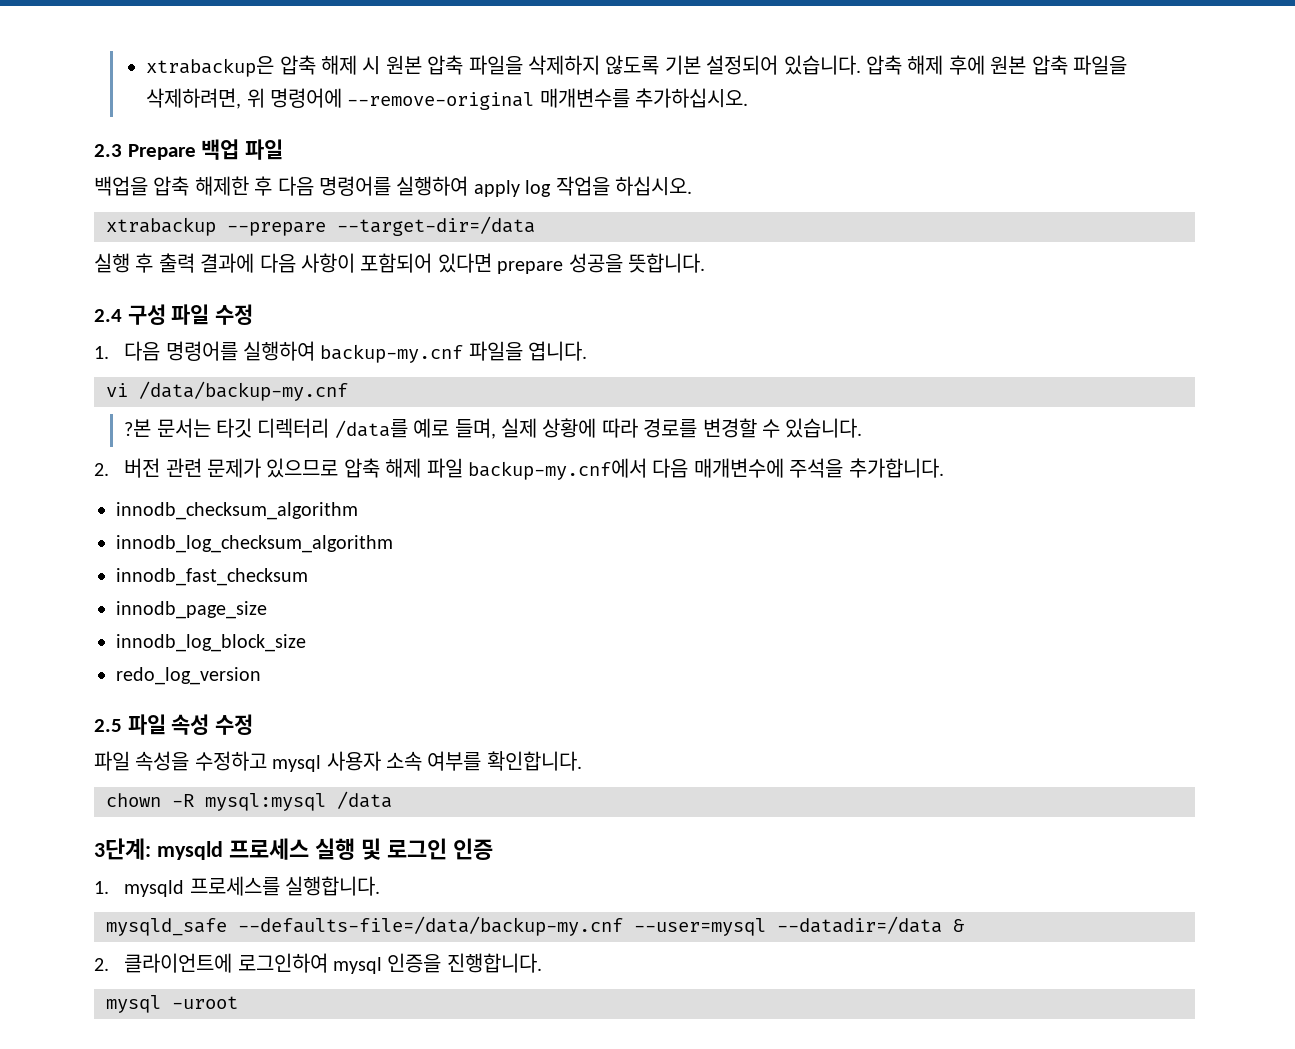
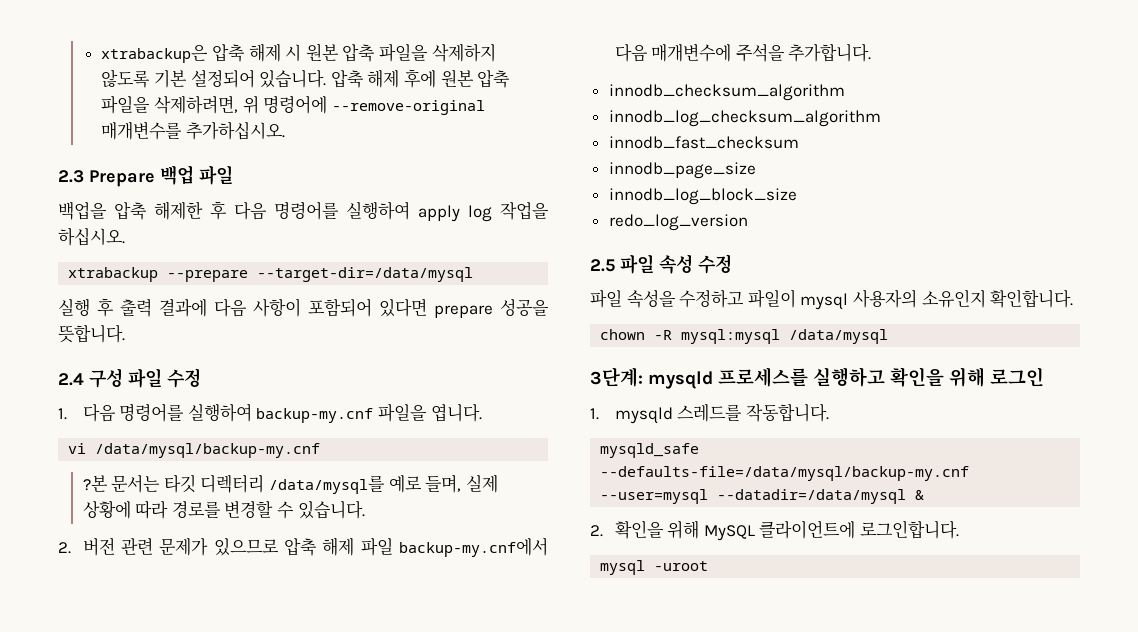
[337,216,535,236] --target-dir=/data -> [257,267,474,282] --target-dir=/data/mysql
[139,381,348,401] /data/backup-my.cnf -> [95,443,321,458] /data/mysql/backup-my.cnf
[334,419,408,438] /data를 -> [269,476,386,494] /data/mysql를
[272,751,482,772] mysql 사용자 소속 여부를 -> [747,289,986,310] 파일이 mysql 사용자의 소유인지
[337,791,392,809] /data -> [789,329,889,344] /data/mysql
[228,838,381,860] 프로세스 실행 및 -> [718,367,985,387] 프로세스를 실행하고 확인을 위해
[452,838,493,860] 인증 -> (1044, 377) none
[189,876,381,896] 프로세스를 실행합니다. -> [677,403,829,422] 스레드를 작동합니다.
[238,916,942,936] --defaults-file=/data/backup-my.cnf --user=mysql --datadir=/data -> [600,466,970,481] [600,489,907,504] --defaults-file=/data/mysql/backup-my.cnf --user=mysql --datadir=/data/mysql
[124,953,542,974] 클라이언트에 로그인하여 mysql 인증을 진행합니다. -> [614,520,960,541] 확인을 위해 MySQL 클라이언트에 로그인합니다.

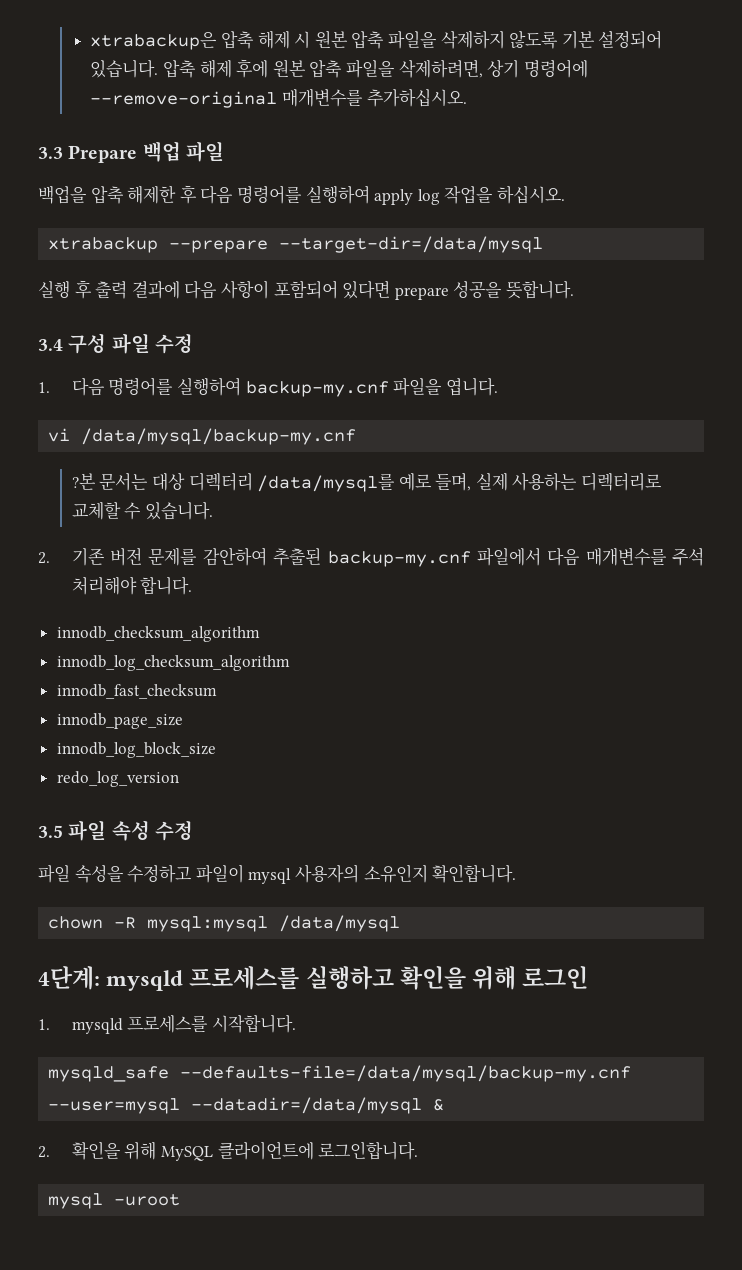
[242,96,259,114] 위 -> [487,60,520,78] 상기
[58,170,84,183] 2.3 -> [38,147,63,159] 3.3
[58,373,84,386] 2.4 -> [38,339,63,351] 3.4
[163,475,196,493] 타깃 -> [151,473,185,491] 대상
[82,500,274,519] 상황에 따라 경로를 변경할 -> [512,472,663,491] [71,501,121,520] 사용하는 디렉터리로 교체할
[82,537,548,557] [614,43,872,62] 버전 관련 문제가 있으므로 압축 해제 파일 backup-my.cnf에서 다음 매개변수에 주석을 추가합니다. -> [71,547,704,567] [71,576,193,595] 기존 버전 문제를 감안하여 추출된 backup-my.cnf 파일에서 다음 매개변수를 주석 처리해야 합니다.
[590,259,615,272] 2.5 -> [38,825,63,838] 3.5
[590,367,643,387] 3단계: -> [38,966,100,990] 4단계:
[677,403,829,422] 스레드를 작동합니다. -> [127,1015,296,1033] 프로세스를 시작합니다.

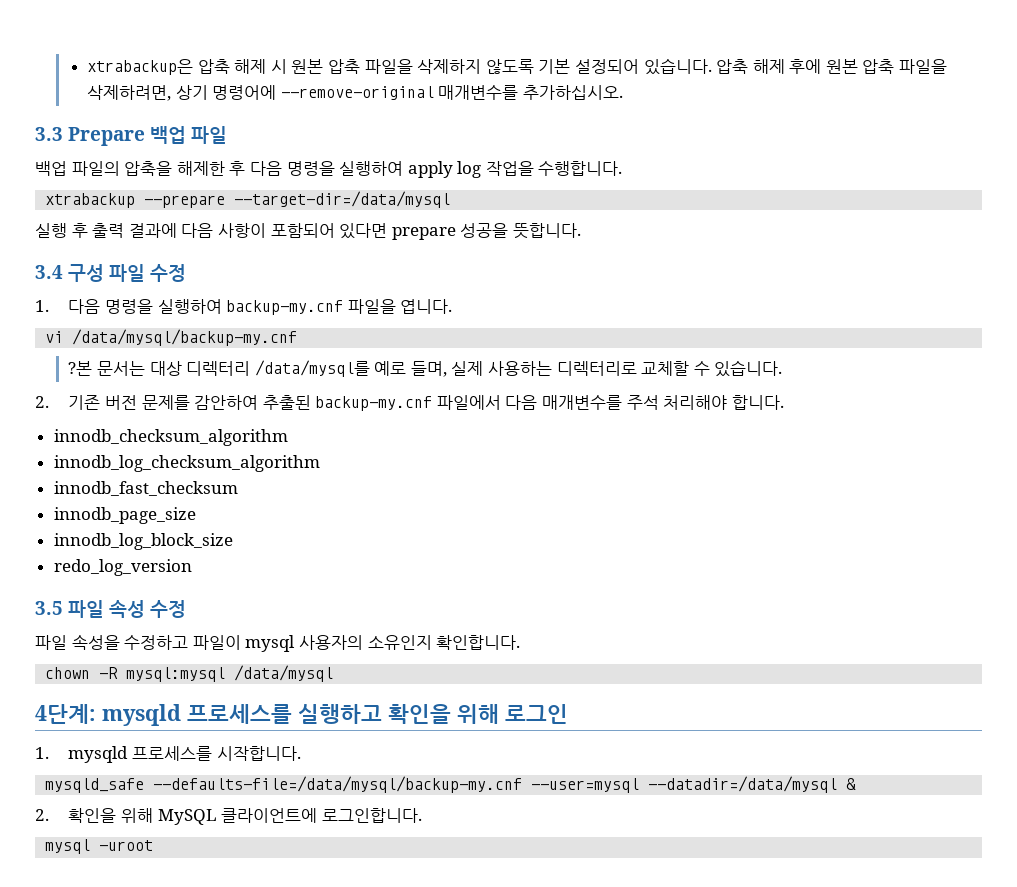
[38,185,124,204] 백업을 압축 -> [35,161,173,176] 백업 파일의 압축을
[236,185,302,204] 명령어를 -> [286,161,335,176] 명령을
[496,186,565,204] 하십시오. -> [538,161,623,176] 수행합니다.
[108,377,174,396] 명령어를 -> [104,299,153,314] 명령을

